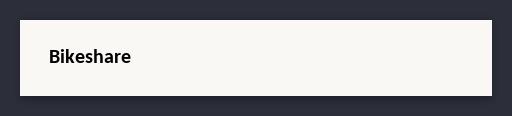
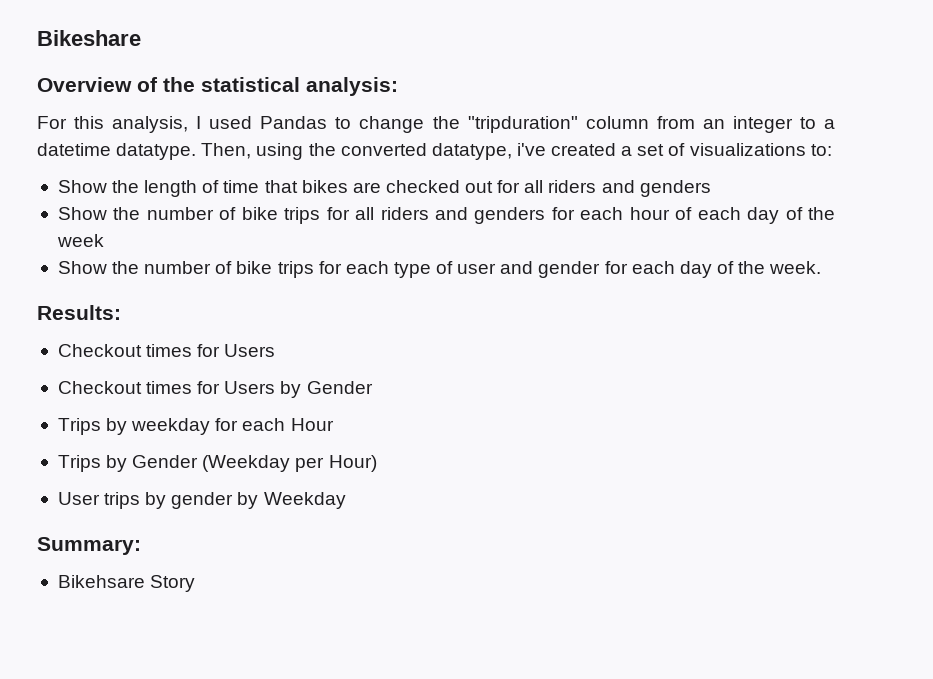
(131, 56) none -> [37,77,398,96] [37,116,836,133] [37,143,832,160] [57,180,711,197] [57,207,836,224] [56,234,104,247] [57,261,822,278] [37,305,121,320] [57,344,276,357] [57,381,373,398] [57,418,334,435] [57,455,377,472] [57,492,346,509] [37,537,141,555] [57,575,196,592] // Overview of the statistical analysis: // For this analysis, I used Pandas to change the "tripduration" column from an integer to a datetime datatype. Then, using the converted datatype, i've created a set of visualizations to: // Show the length of time that bikes are checked out for all riders and genders // Show the number of bike trips for all riders and genders for each hour of each day of the week // Show the number of bike trips for each type of user and gender for each day of the week. // Results: // Checkout times for Users // Checkout times for Users by Gender // Trips by weekday for each Hour // Trips by Gender (Weekday per Hour) // User trips by gender by Weekday // Summary: // Bikehsare Story

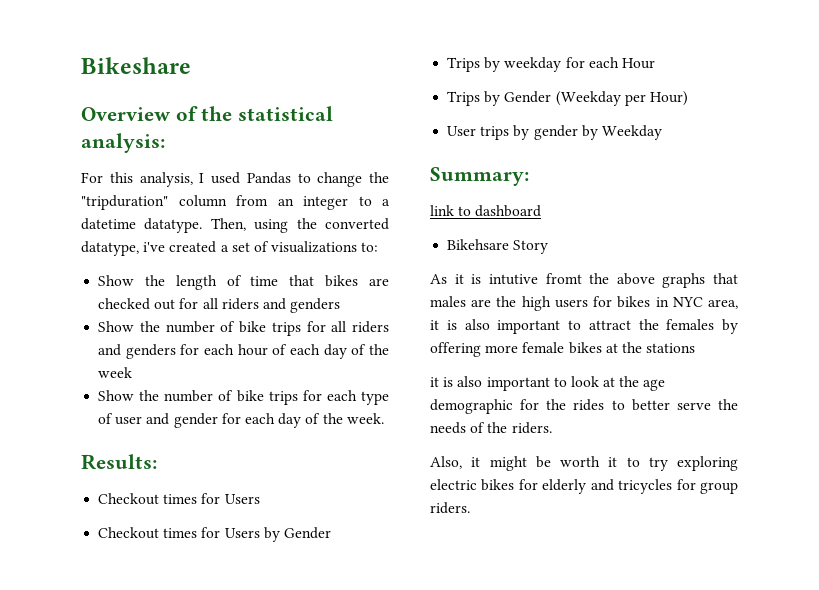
(141, 546) none -> [430,205,542,217] // link to dashboard
(196, 583) none -> [430,273,738,288] [430,296,738,311] [430,319,738,334] [430,342,696,357] [430,376,666,391] [430,399,738,414] [430,422,552,434] [430,456,738,471] [430,479,738,494] [430,502,470,514] // As it is intutive fromt the above graphs that males are the high users for bikes in NYC area, it is also important to attract the females by offering more female bikes at the stations // it is also important to look at the age demographic for the rides to better serve the needs of the riders. // Also, it might be worth it to try exploring electric bikes for elderly and tricycles for group riders.

